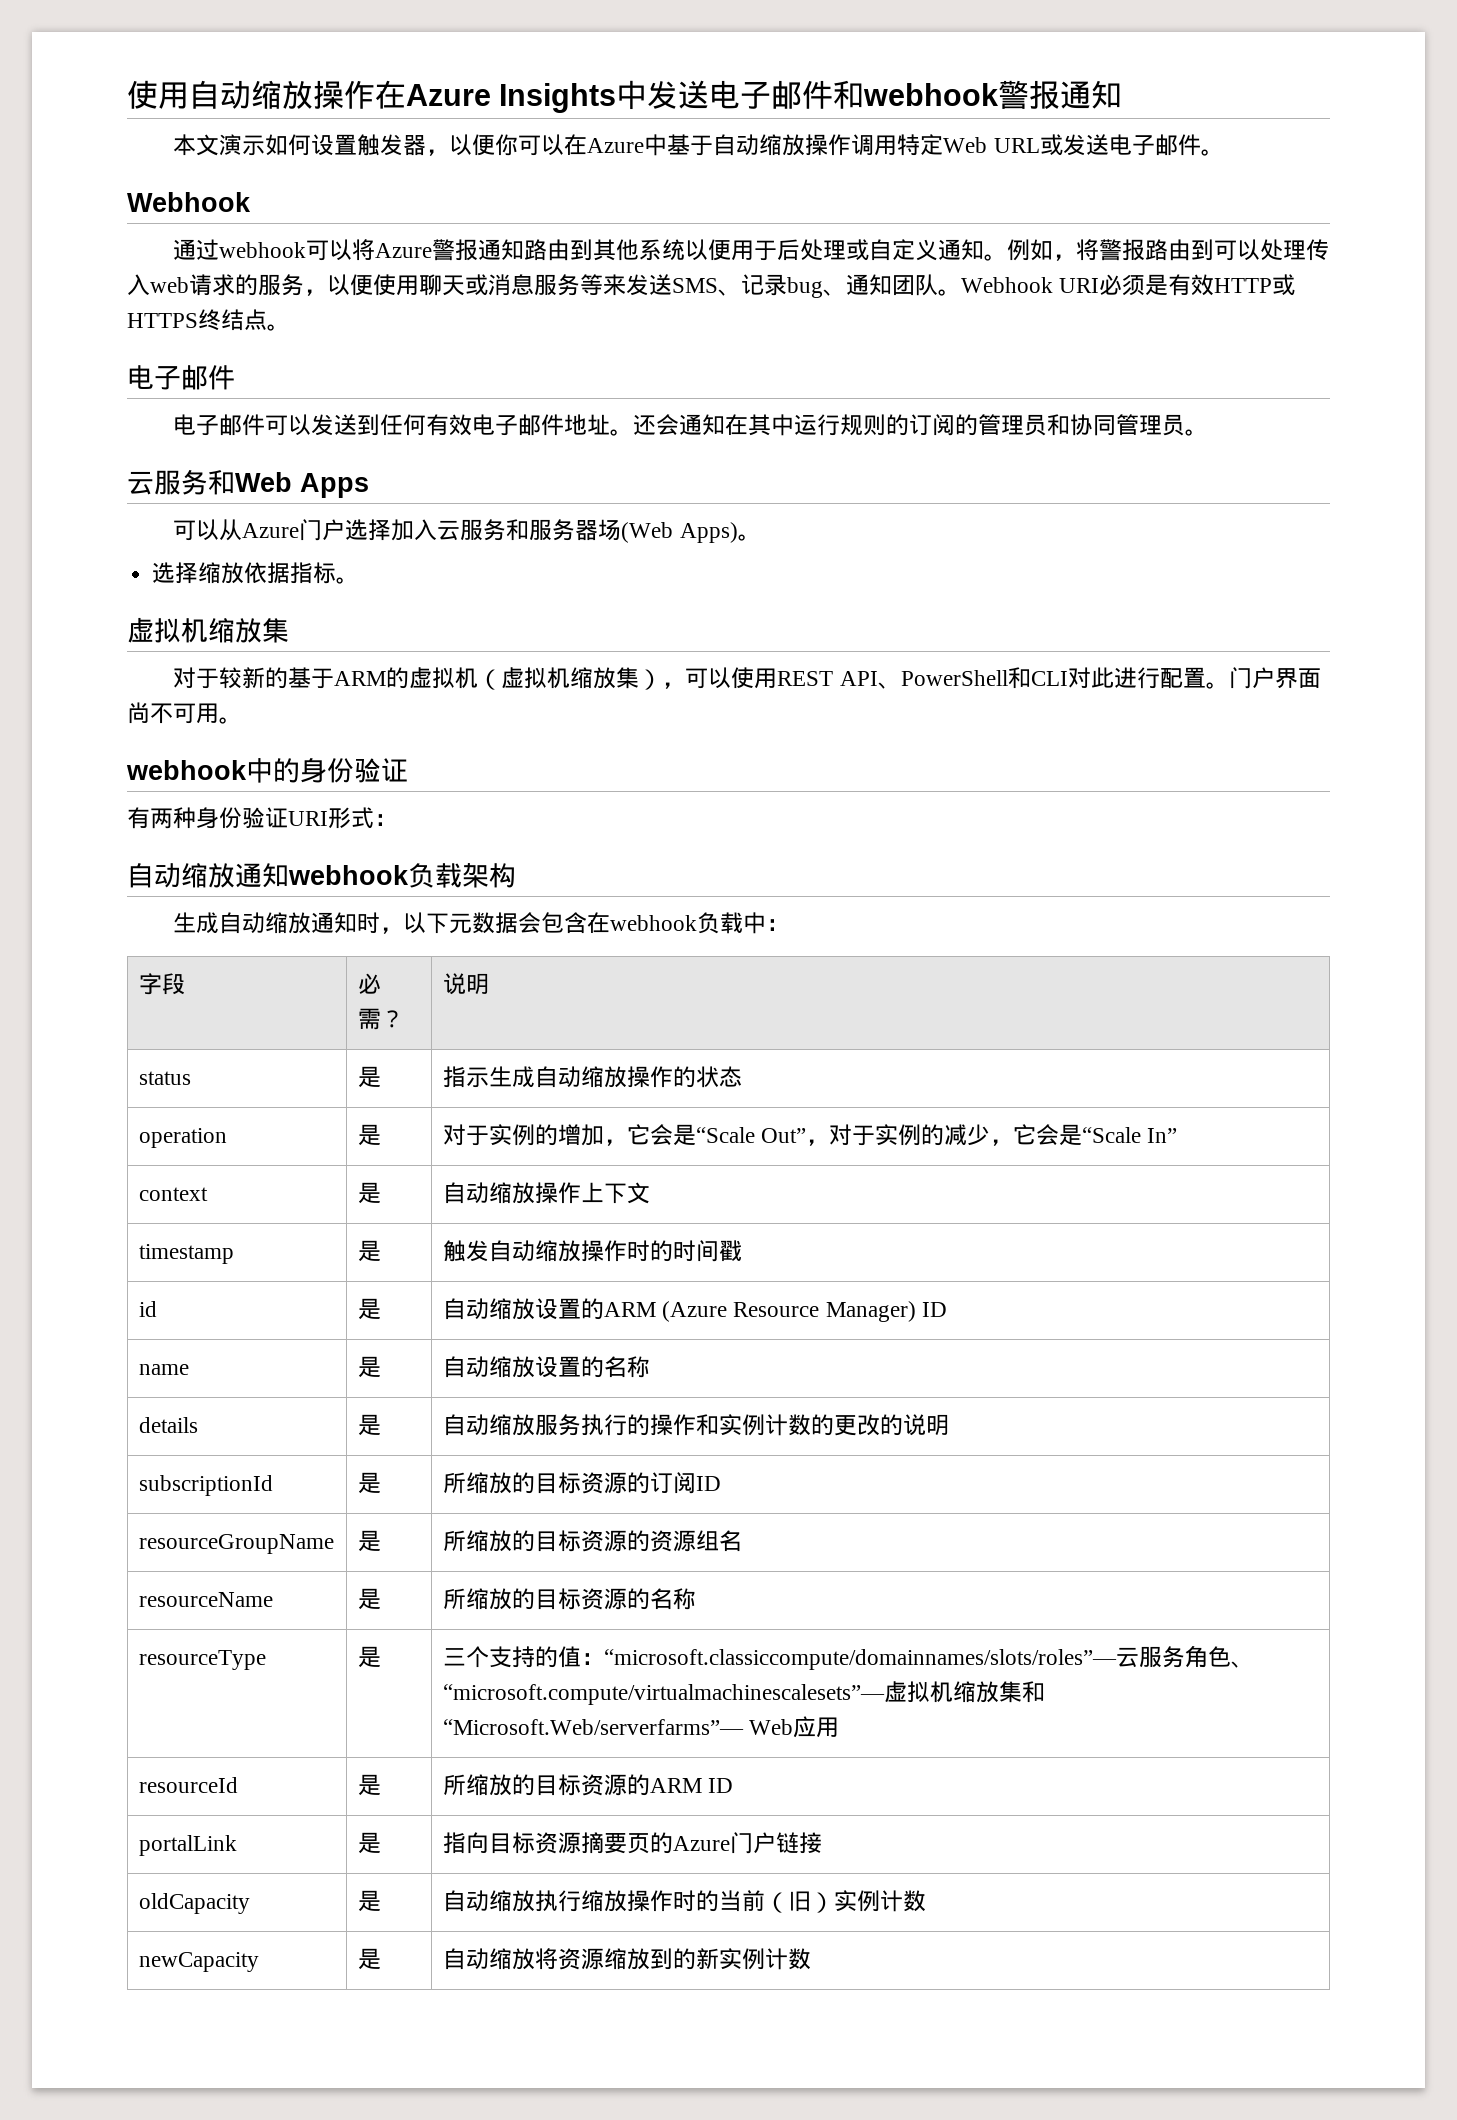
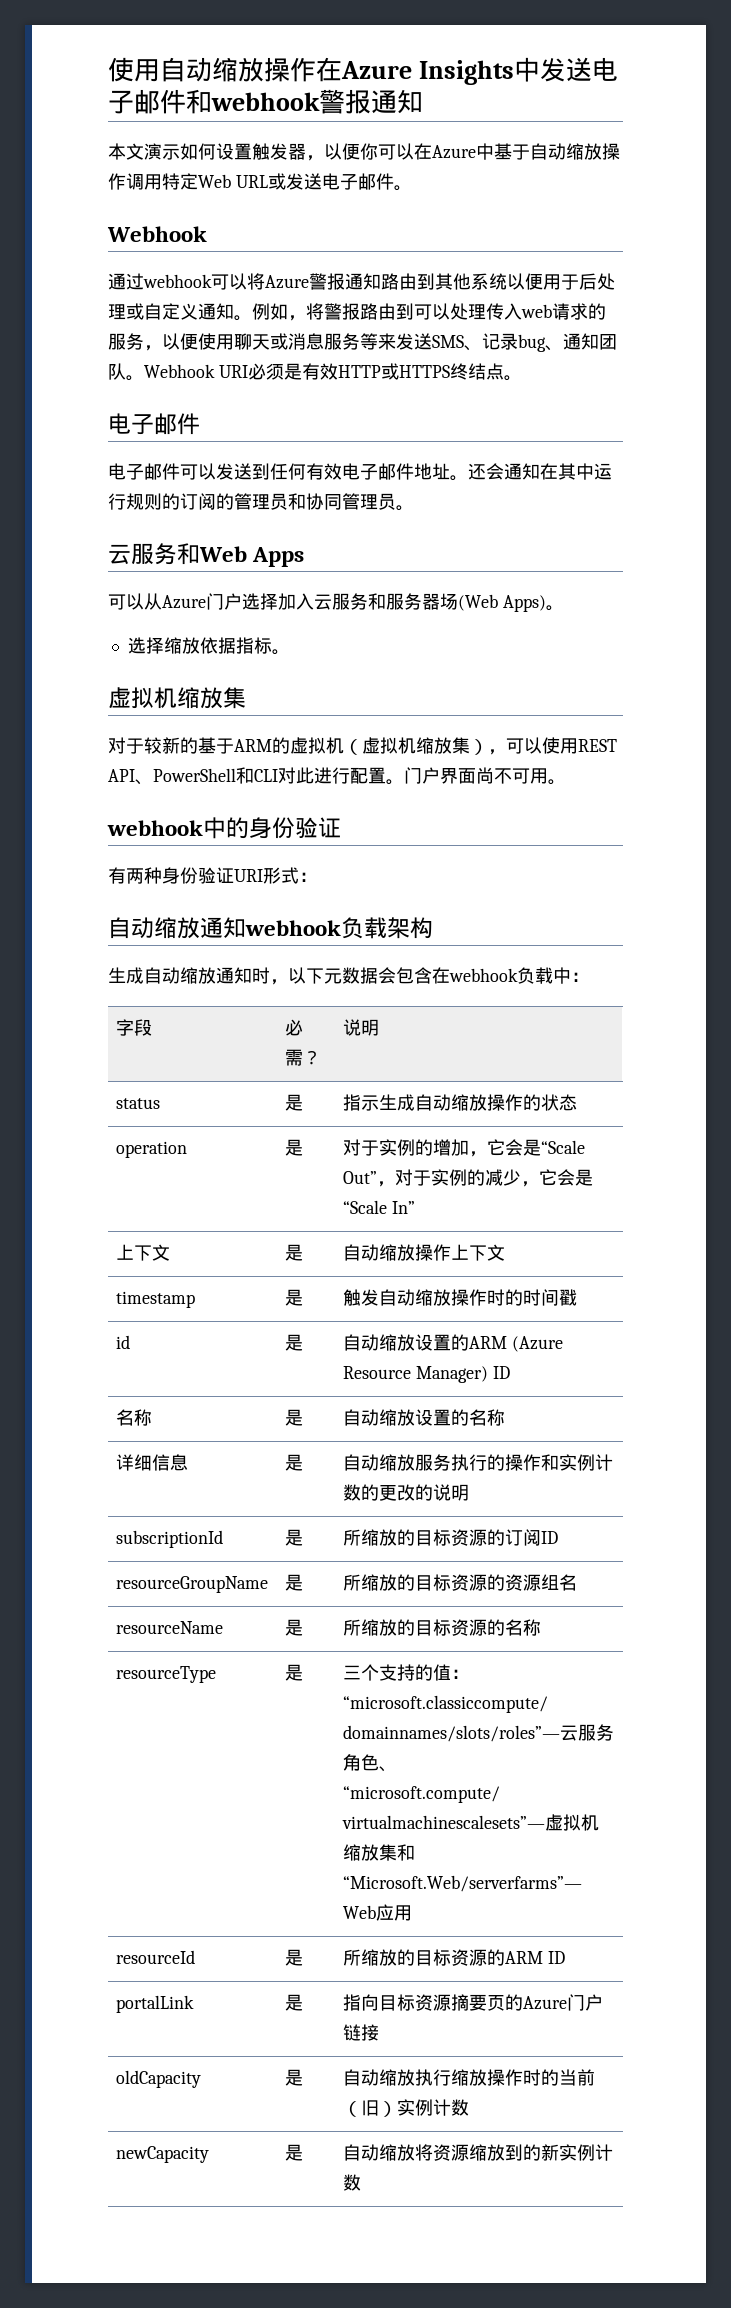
[138,1187,208,1201] context -> [116,1244,171,1261] 上下文
[138,1364,189,1375] name -> [116,1409,153,1426] 名称
[138,1417,198,1433] details -> [116,1454,189,1471] 详细信息

